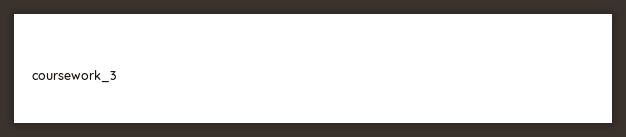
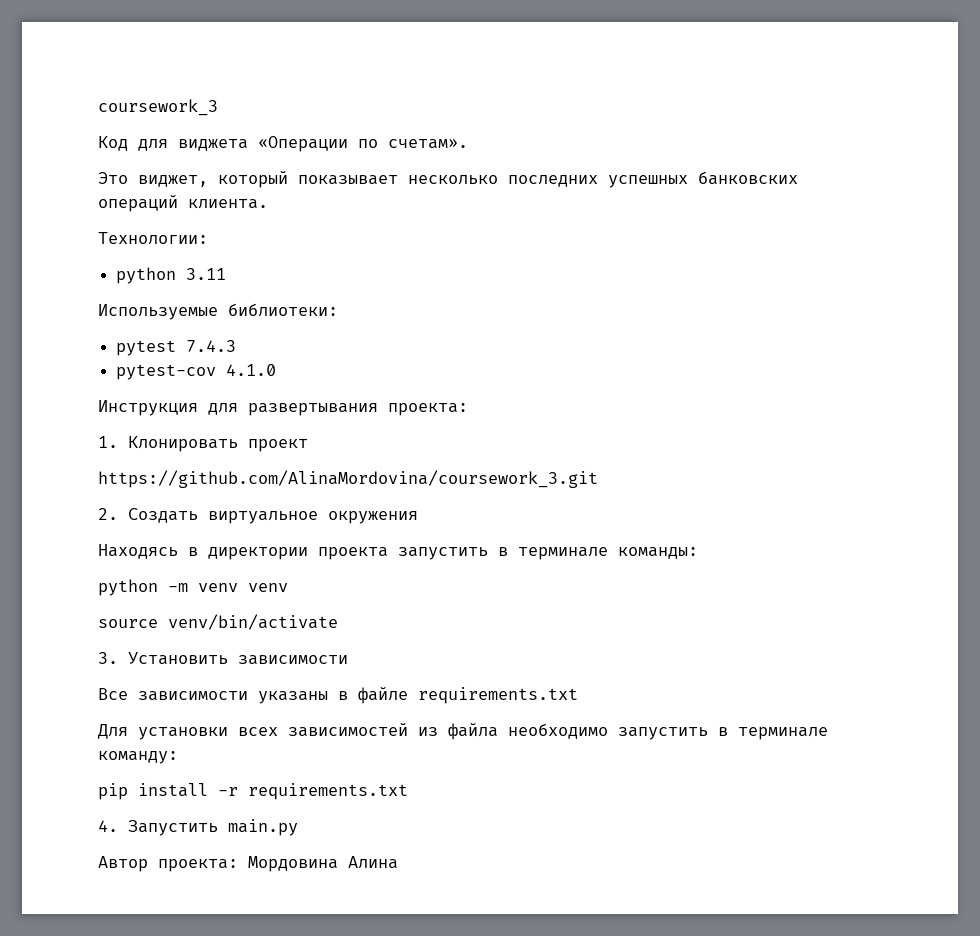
(117, 76) none -> [98,136,468,152] [98,171,798,188] [98,195,268,212] [98,232,208,245] [116,267,227,284] [98,303,338,320] [116,340,237,356] [116,364,277,380] [98,400,468,416] [98,436,308,452] [98,470,598,488] [98,508,418,524] [98,544,698,560] [98,579,288,596] [98,614,338,630] [98,652,348,665] [98,687,578,704] [98,723,828,740] [98,751,178,764] [98,783,408,800] [98,819,298,836] [98,856,398,872] // Код для виджета «Операции по счетам». // Это виджет, который показывает несколько последних успешных банковских операций клиента. // Технологии: // python 3.11 // Используемые библиотеки: // pytest 7.4.3 // pytest-cov 4.1.0 // Инструкция для развертывания проекта: // 1. Клонировать проект // https://github.com/AlinaMordovina/coursework_3.git // 2. Создать виртуальное окружения // Находясь в директории проекта запустить в терминале команды: // python -m venv venv // source venv/bin/activate // 3. Установить зависимости // Все зависимости указаны в файле requirements.txt // Для установки всех зависимостей из файла необходимо запустить в терминале команду: // pip install -r requirements.txt // 4. Запустить main.py // Автор проекта: Мордовина Алина

